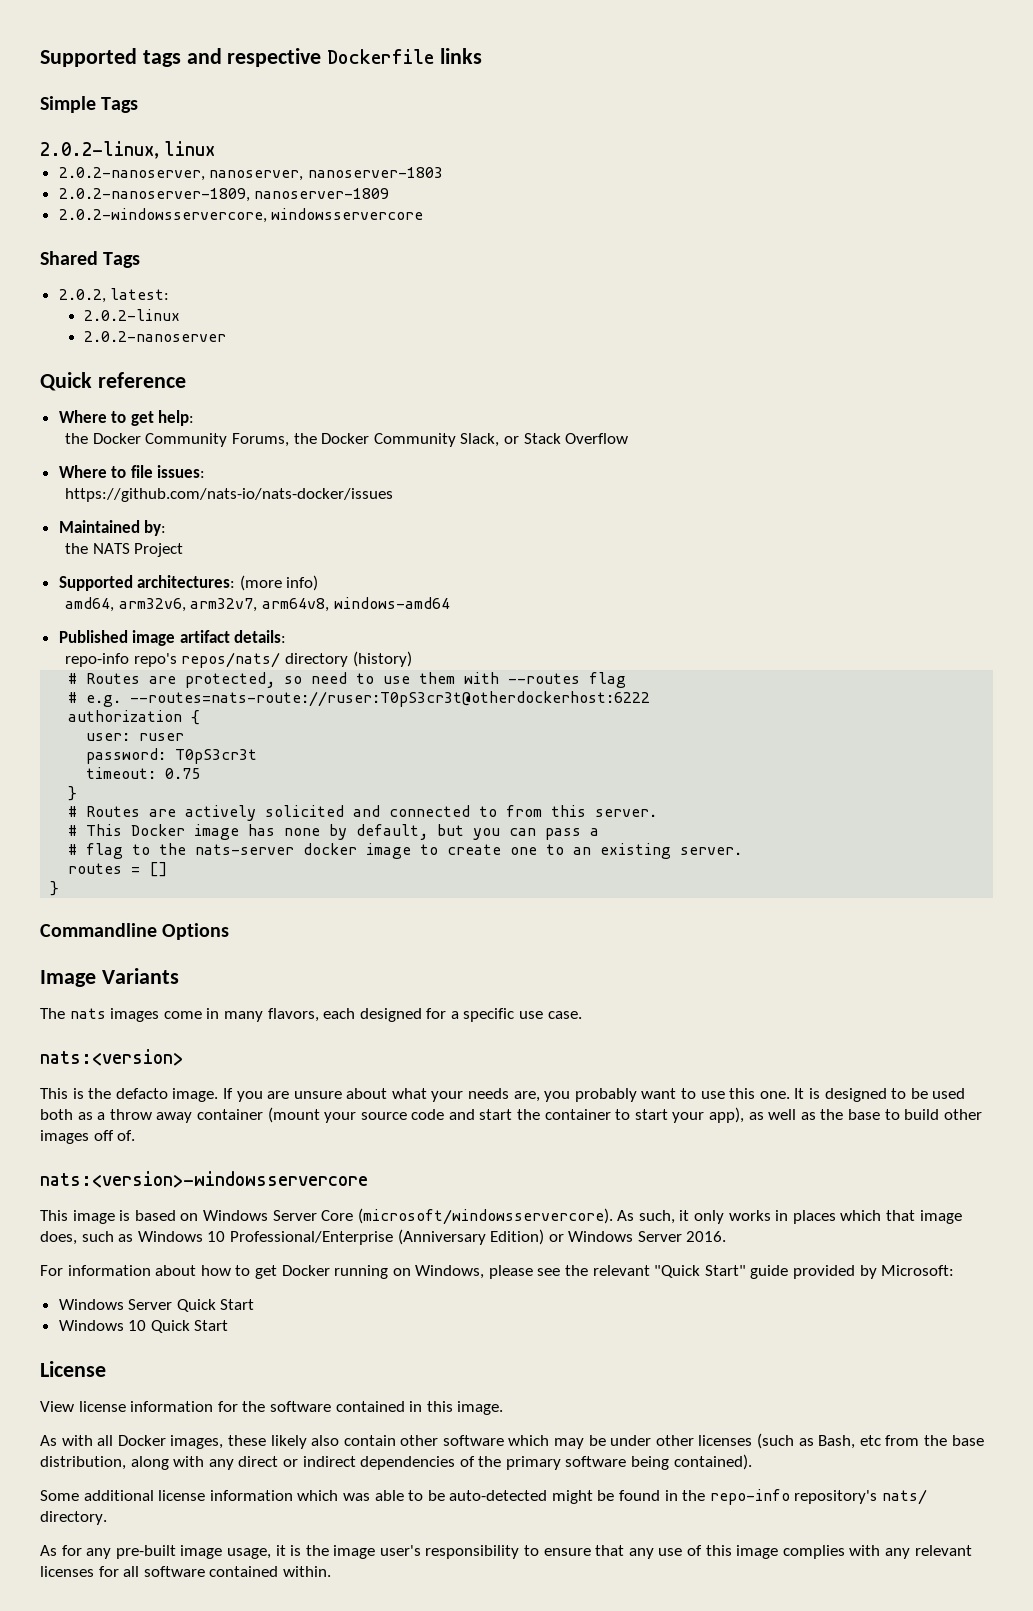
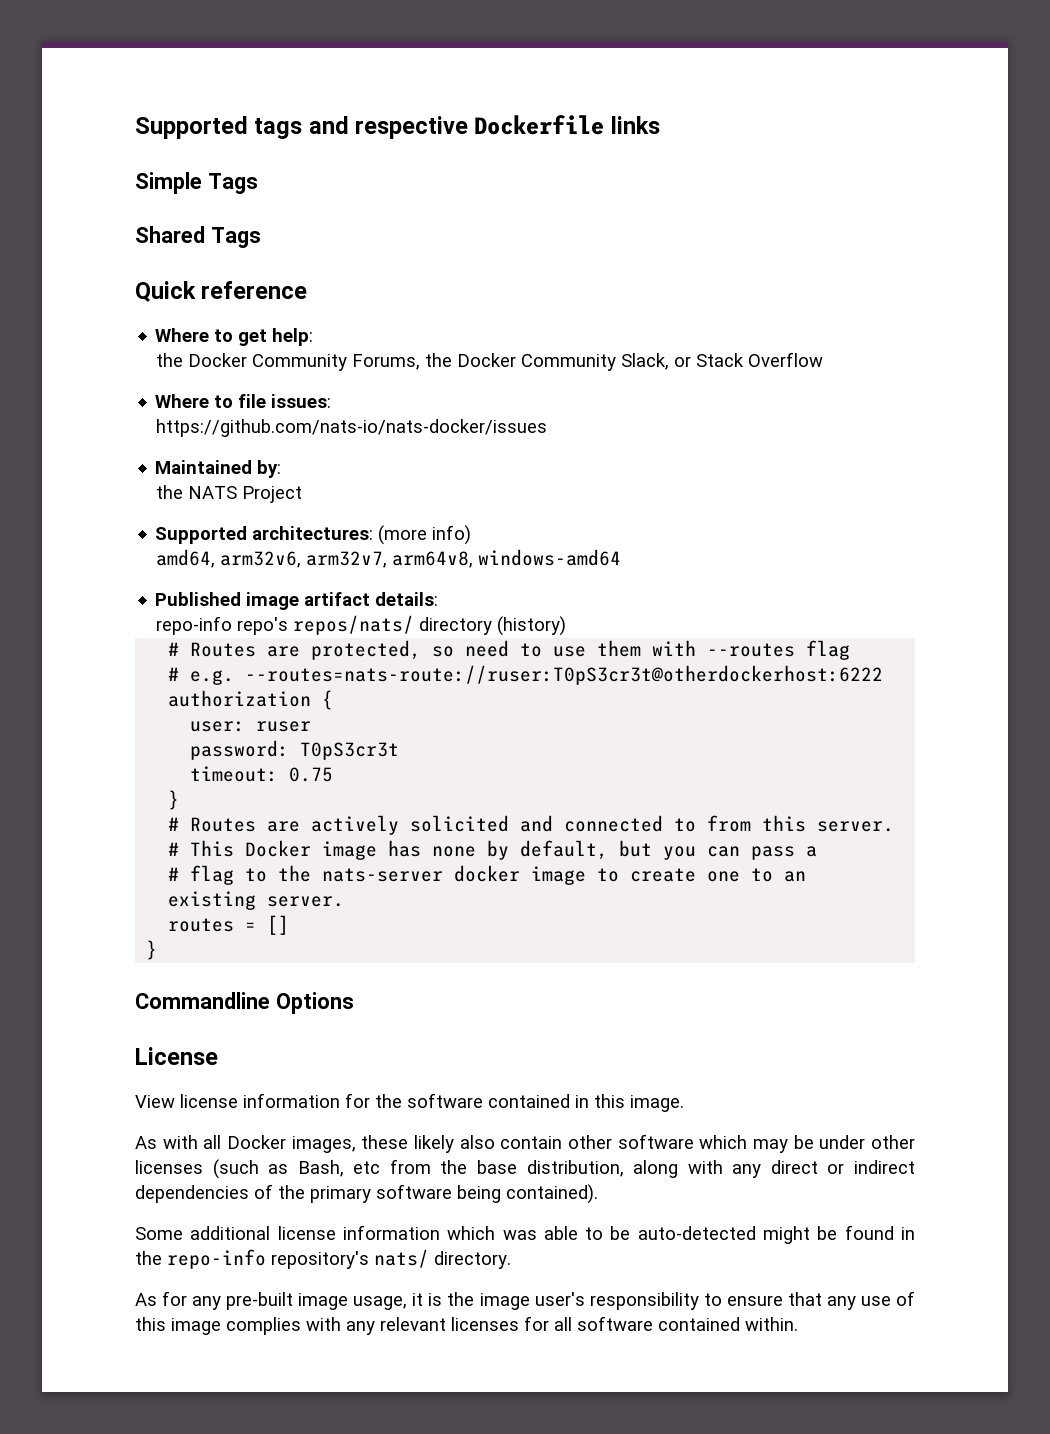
[40,141,216,159] [58,167,443,181] [58,188,390,202] [58,208,424,223] [40,251,141,268] [58,288,170,303] [83,309,180,321] [83,331,226,342] 2.0.2-linux, linux // 2.0.2-nanoserver, nanoserver, nanoserver-1803 // 2.0.2-nanoserver-1809, nanoserver-1809 // 2.0.2-windowsservercore, windowsservercore // Shared Tags // 2.0.2, latest: // 2.0.2-linux // 2.0.2-nanoserver -> [135,226,261,248] Shared Tags
[40,968,179,987] [40,1008,582,1022] [40,1049,183,1066] [40,1088,966,1102] [40,1107,982,1123] [40,1130,136,1144] [40,1171,368,1188] [40,1208,962,1225] [40,1229,727,1245] [40,1265,955,1279] [58,1299,255,1312] [58,1320,229,1333] // Image Variants // The nats images come in many flavors, each designed for a specific use case. // nats:<version> // This is the defacto image. If you are unsure about what your needs are, you probably want to use this one. It is designed to be used both as a throw away container (mount your source code and start the container to start your app), as well as the base to build other images off of. // nats:<version>-windowsservercore // This image is based on Windows Server Core (microsoft/windowsservercore). As such, it only works in places which that image does, such as Windows 10 Professional/Enterprise (Anniversary Edition) or Windows Server 2016. // For information about how to get Docker running on Windows, please see the relevant "Quick Start" guide provided by Microsoft: // Windows Server Quick Start // Windows 10 Quick Start -> (354, 1003) none

